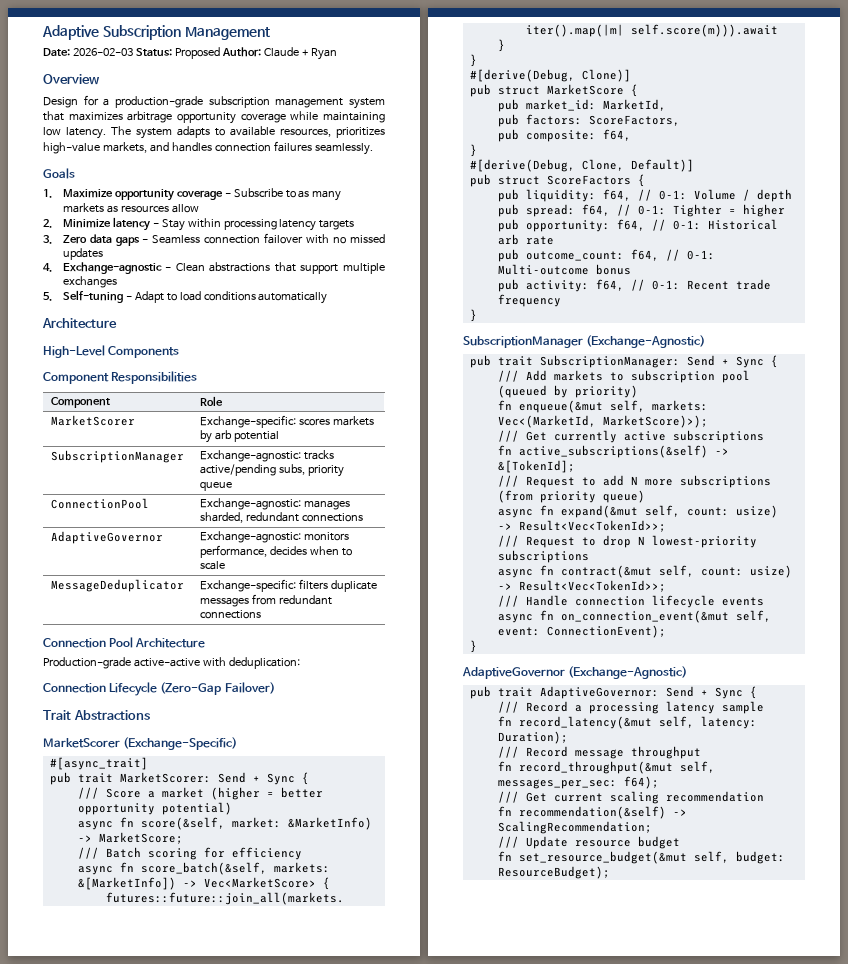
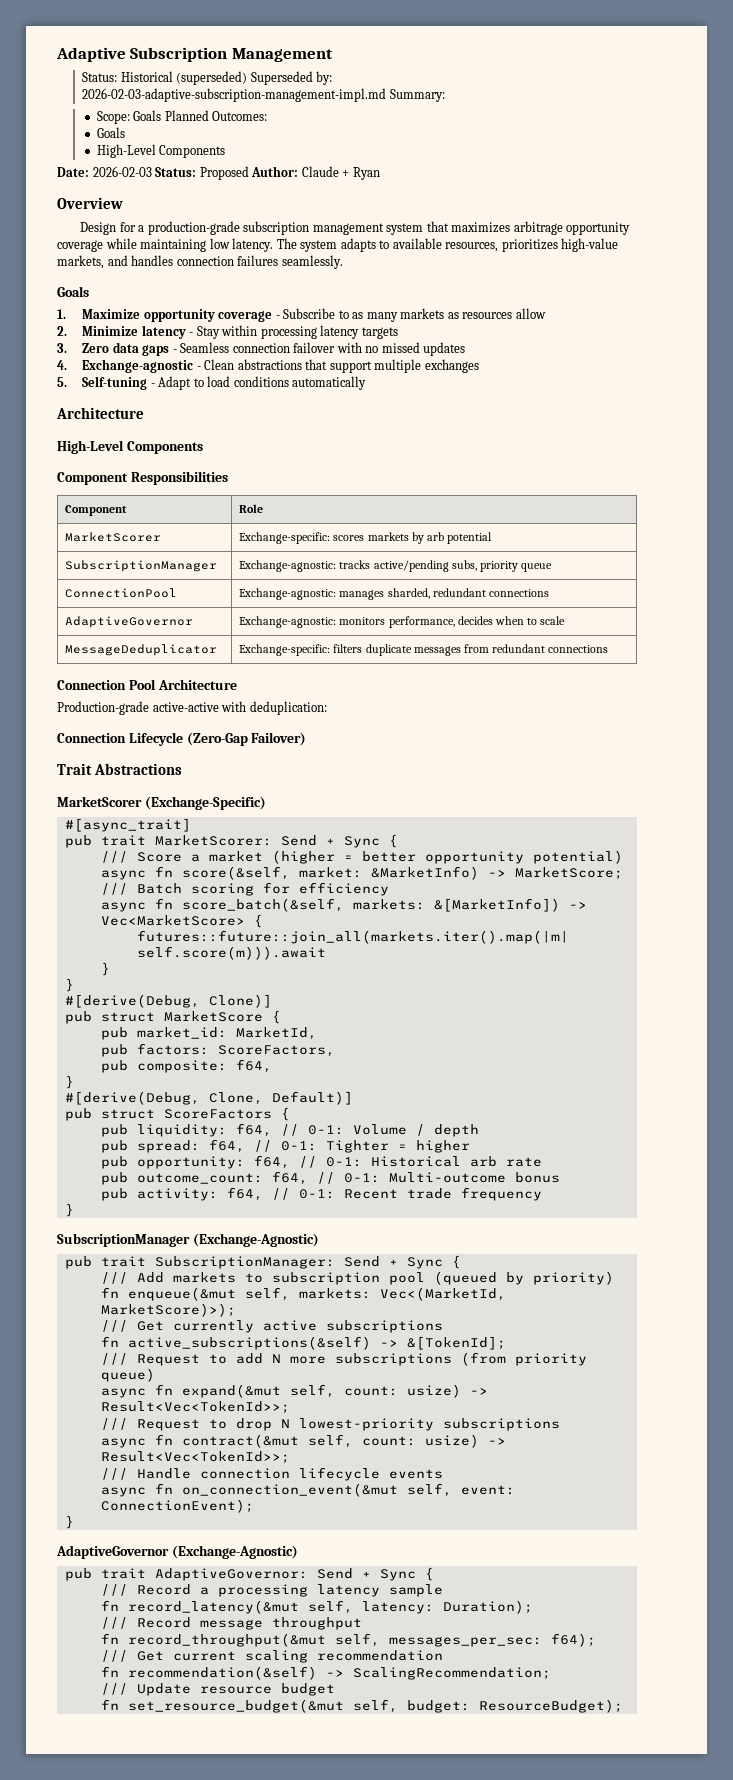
(270, 33) none -> [82,71,333,85] [82,88,445,102] [96,110,268,124] [96,127,125,138] [96,144,226,158] // Status: Historical (superseded) Superseded by: 2026-02-03-adaptive-subscription-management-impl.md Summary: // Scope: Goals Planned Outcomes: // Goals // High-Level Components

